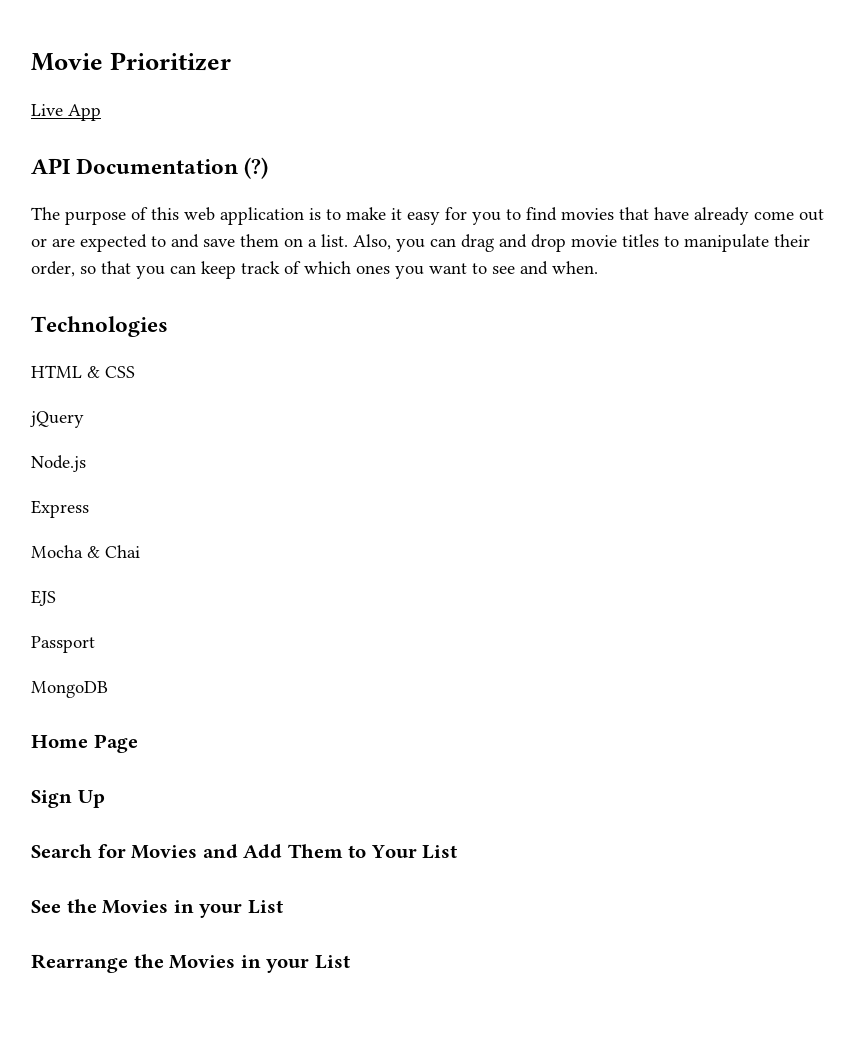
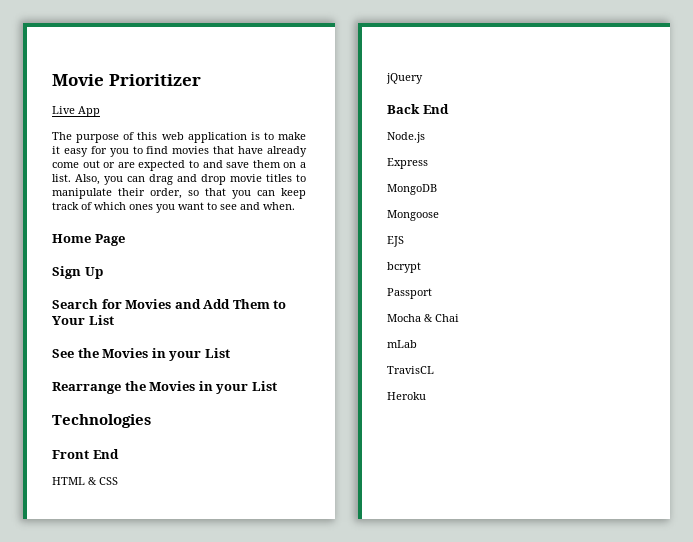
[31,157,269,179] // API Documentation (?) -> (100, 111) none
[31,316,168,337] [31,365,135,378] [30,411,84,428] [31,455,86,472] [31,500,89,518] [31,545,140,558] [31,590,56,606] [31,636,95,653] [31,681,108,698] // Technologies // HTML & CSS // jQuery // Node.js // Express // Mocha & Chai // EJS // Passport // MongoDB -> (295, 206) none
(350, 962) none -> [52,414,151,428] [52,449,119,459] [52,477,118,485] [386,73,423,84] [387,104,449,114] [387,132,425,143] [387,158,428,169] [387,184,437,195] [387,210,439,221] [387,236,404,247] [387,262,421,273] [387,288,432,299] [387,314,459,322] [387,340,417,348] [387,366,434,374] [387,392,426,400] // Technologies // Front End // HTML & CSS // jQuery // Back End // Node.js // Express // MongoDB // Mongoose // EJS // bcrypt // Passport // Mocha & Chai // mLab // TravisCL // Heroku

